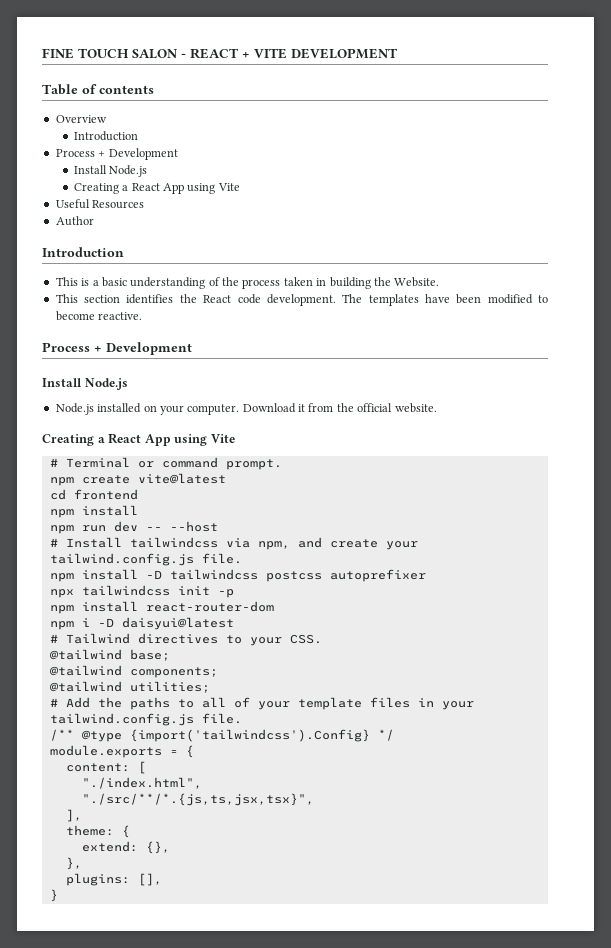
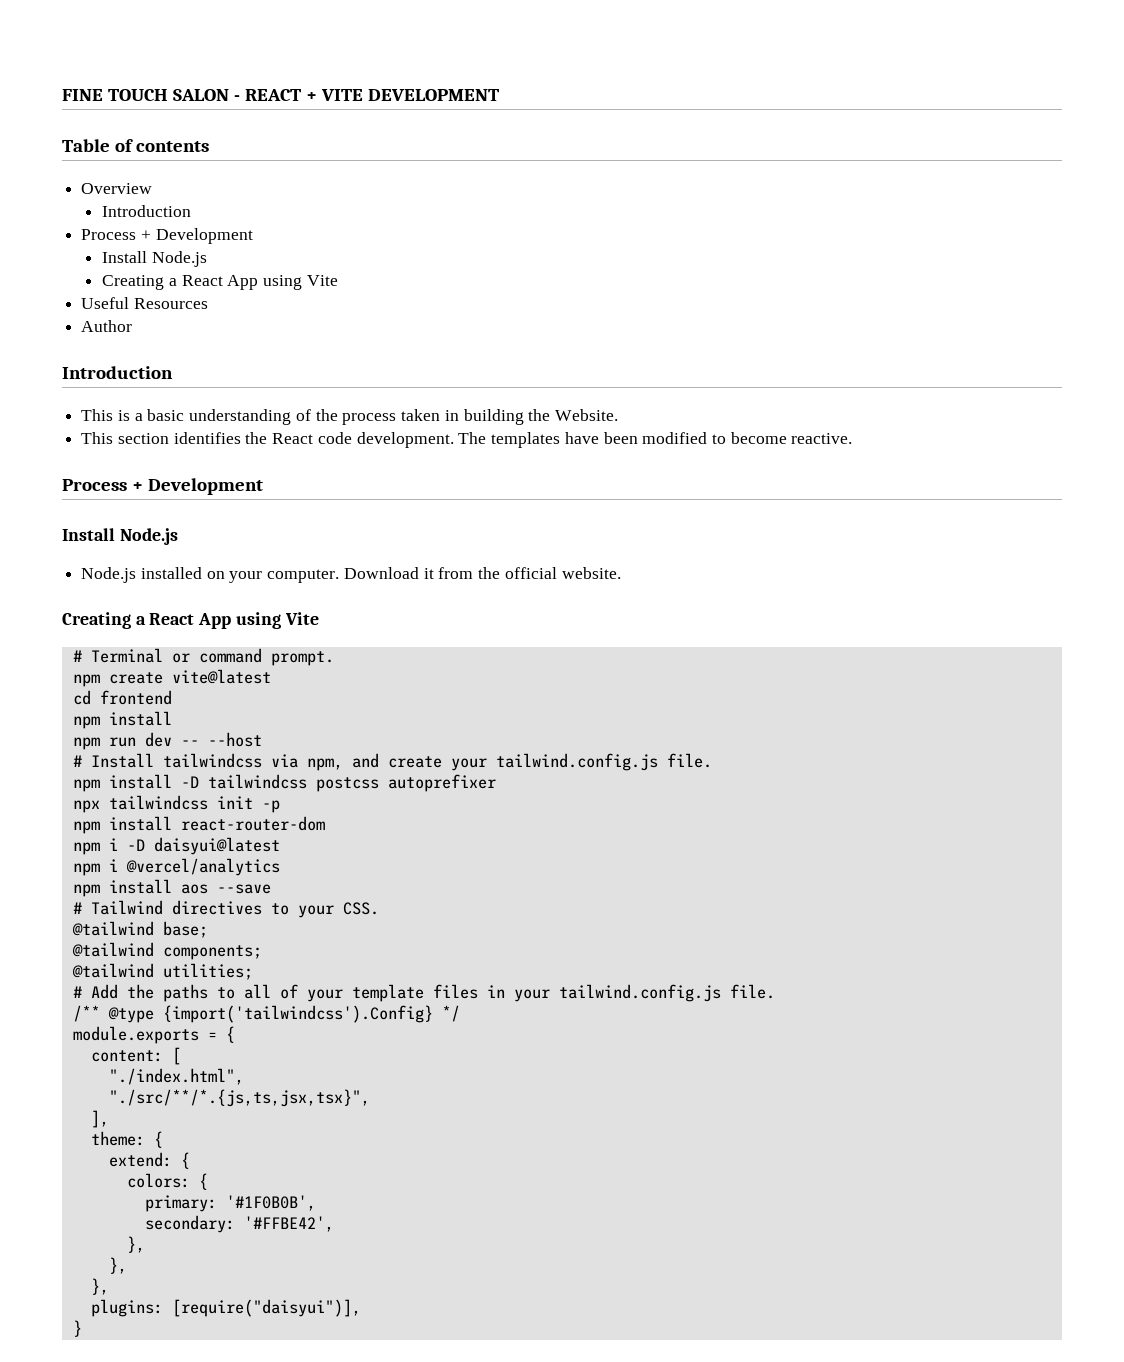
(234, 623) none -> [72,858,280,876] [72,879,271,897] // npm i @vercel/analytics // npm install aos --save
[145,841,170,854] {}, -> [180,1152,190,1169] [126,1173,208,1190] [144,1195,316,1212] [144,1215,334,1233] [126,1236,145,1253] [108,1257,127,1274] { // colors: { // primary: '#1F0B0B', // secondary: '#FFBE42', // }, // },
[137,873,162,886] [], -> [171,1299,361,1317] [require("daisyui")],

